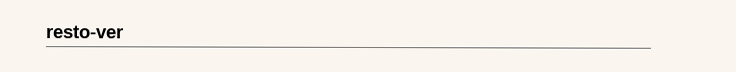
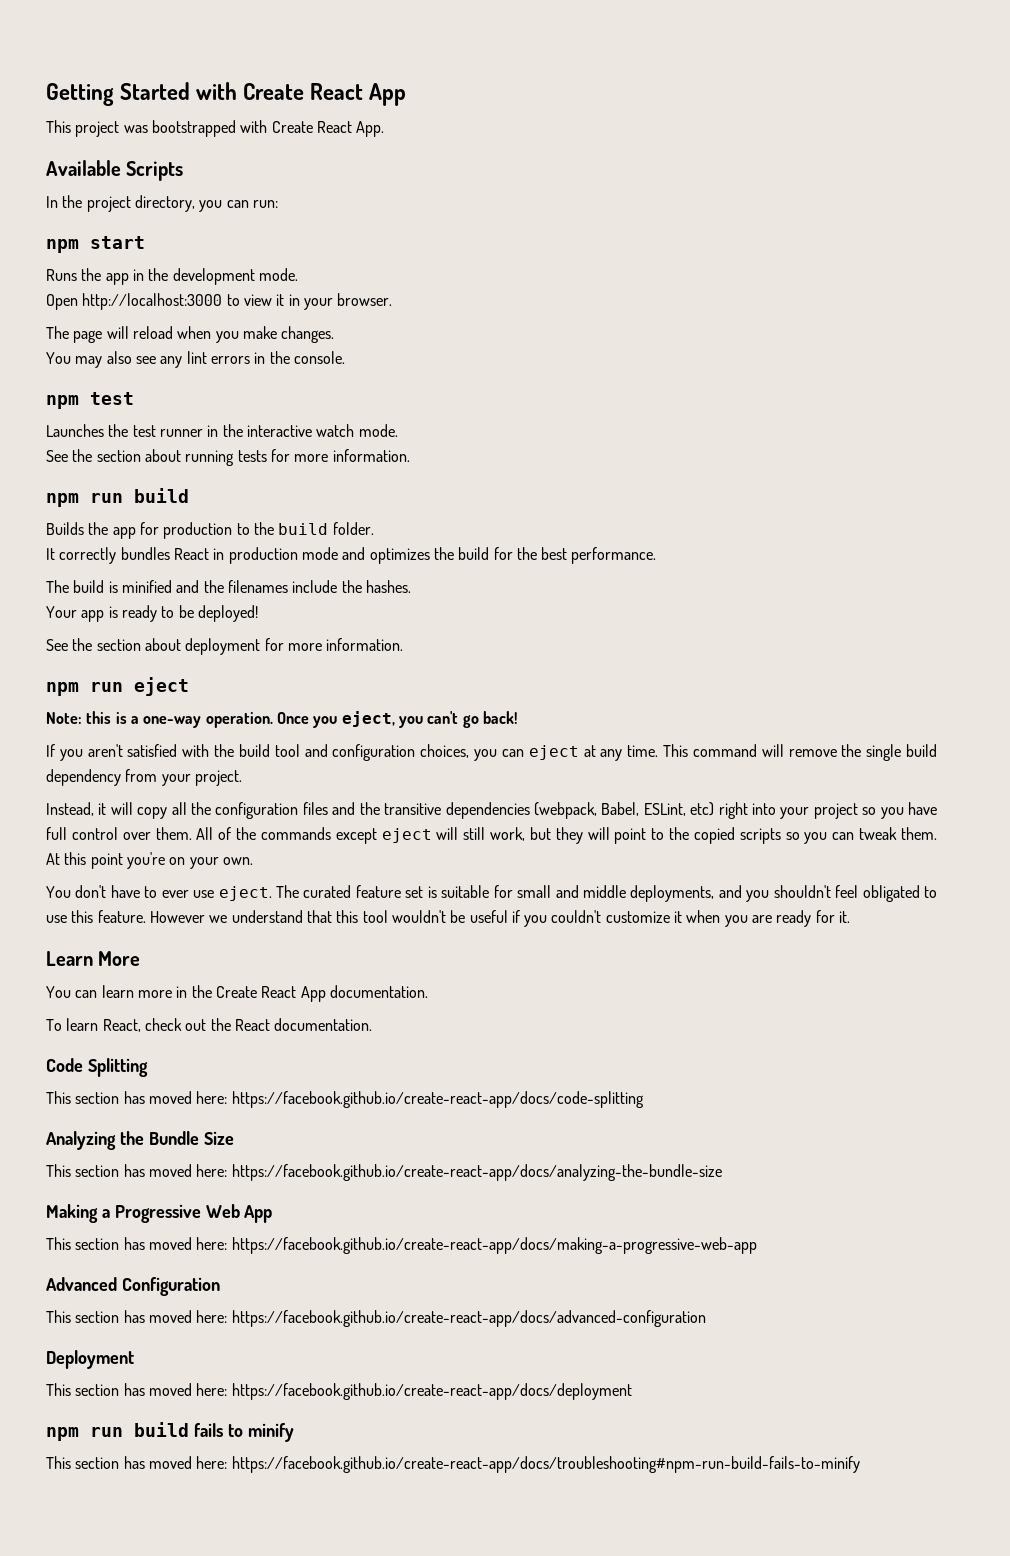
[45,25,124,39] resto-ver -> [46,82,407,106] [46,120,385,137] [46,160,184,181] [46,195,278,212] [46,236,145,253] [46,268,298,285] [46,293,393,310] [46,326,335,343] [46,351,345,368] [46,392,134,409] [46,424,398,437] [46,449,410,466] [46,488,189,507] [46,522,374,539] [46,547,657,564] [46,580,411,593] [46,605,258,622] [46,638,404,655] [46,677,189,696] [46,711,518,728] [46,744,938,761] [46,769,242,786] [46,802,937,819] [46,827,938,844] [46,852,253,869] [46,885,938,902] [46,910,851,927] [46,951,141,966] [46,985,428,1002] [46,1018,373,1032] [46,1058,148,1077] [46,1091,644,1108] [46,1131,234,1150] [46,1164,722,1181] [46,1204,273,1223] [46,1237,757,1254] [46,1277,220,1296] [46,1310,706,1327] [46,1350,134,1369] [46,1383,632,1400] [46,1422,294,1442] [46,1456,860,1473] Getting Started with Create React App // This project was bootstrapped with Create React App. // Available Scripts // In the project directory, you can run: // npm start // Runs the app in the development mode. // Open http://localhost:3000 to view it in your browser. // The page will reload when you make changes. // You may also see any lint errors in the console. // npm test // Launches the test runner in the interactive watch mode. // See the section about running tests for more information. // npm run build // Builds the app for production to the build folder. // It correctly bundles React in production mode and optimizes the build for the best performance. // The build is minified and the filenames include the hashes. // Your app is ready to be deployed! // See the section about deployment for more information. // npm run eject // Note: this is a one-way operation. Once you eject, you can't go back! // If you aren't satisfied with the build tool and configuration choices, you can eject at any time. This command will remove the single build dependency from your project. // Instead, it will copy all the configuration files and the transitive dependencies (webpack, Babel, ESLint, etc) right into your project so you have full control over them. All of the commands except eject will still work, but they will point to the copied scripts so you can tweak them. At this point you're on your own. // You don't have to ever use eject. The curated feature set is suitable for small and middle deployments, and you shouldn't feel obligated to use this feature. However we understand that this tool wouldn't be useful if you couldn't customize it when you are ready for it. // Learn More // You can learn more in the Create React App documentation. // To learn React, check out the React documentation. // Code Splitting // This section has moved here: https://facebook.github.io/create-react-app/docs/code-splitting // Analyzing the Bundle Size // This section has moved here: https://facebook.github.io/create-react-app/docs/analyzing-the-bundle-size // Making a Progressive Web App // This section has moved here: https://facebook.github.io/create-react-app/docs/making-a-progressive-web-app // Advanced Configuration // This section has moved here: https://facebook.github.io/create-react-app/docs/advanced-configuration // Deployment // This section has moved here: https://facebook.github.io/create-react-app/docs/deployment // npm run build fails to minify // This section has moved here: https://facebook.github.io/create-react-app/docs/troubleshooting#npm-run-build-fails-to-minify

